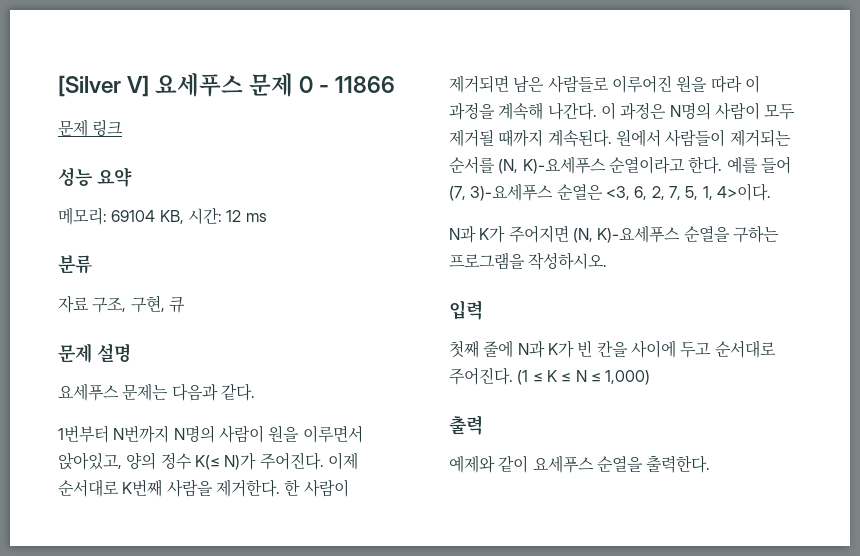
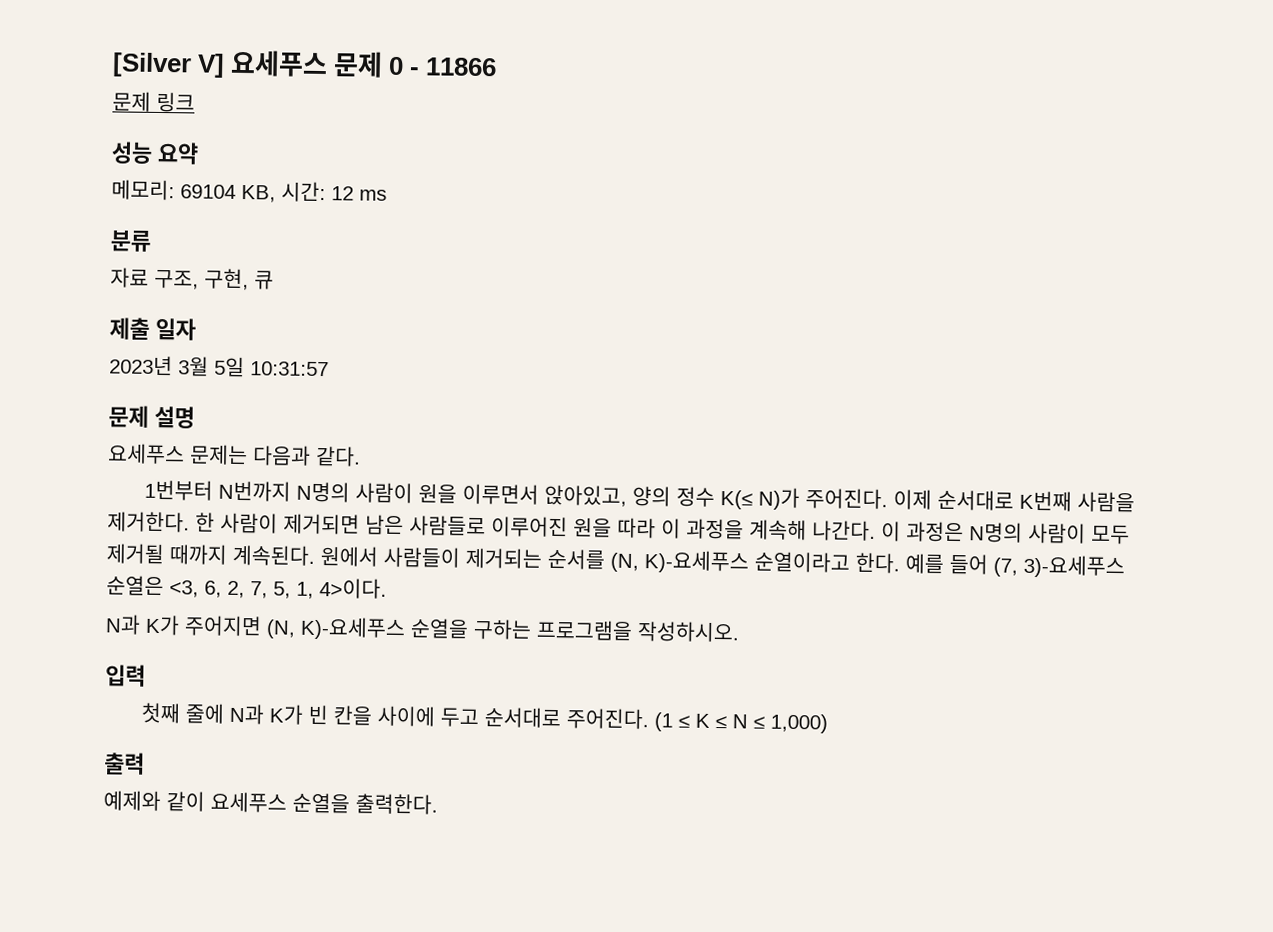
(185, 304) none -> [109,317,196,341] [109,355,329,378] // 제출 일자 // 2023년 3월 5일 10:31:57

